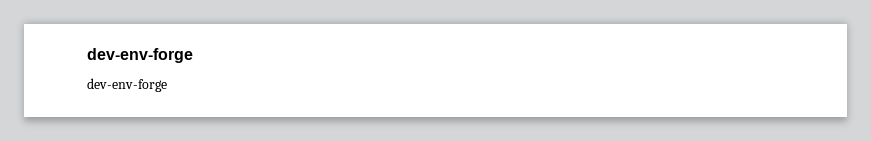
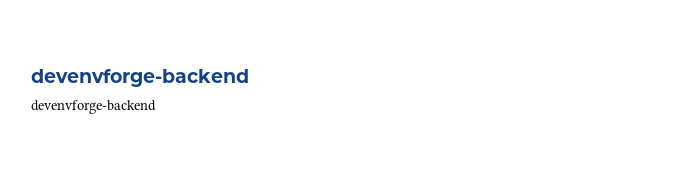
[87,48,193,63] [87,78,167,92] dev-env-forge // dev-env-forge -> [31,69,249,87] [31,100,156,114] devenvforge-backend // devenvforge-backend

